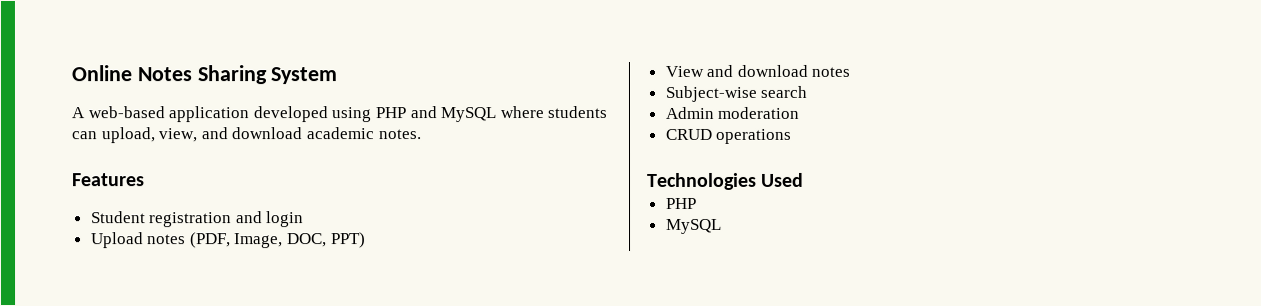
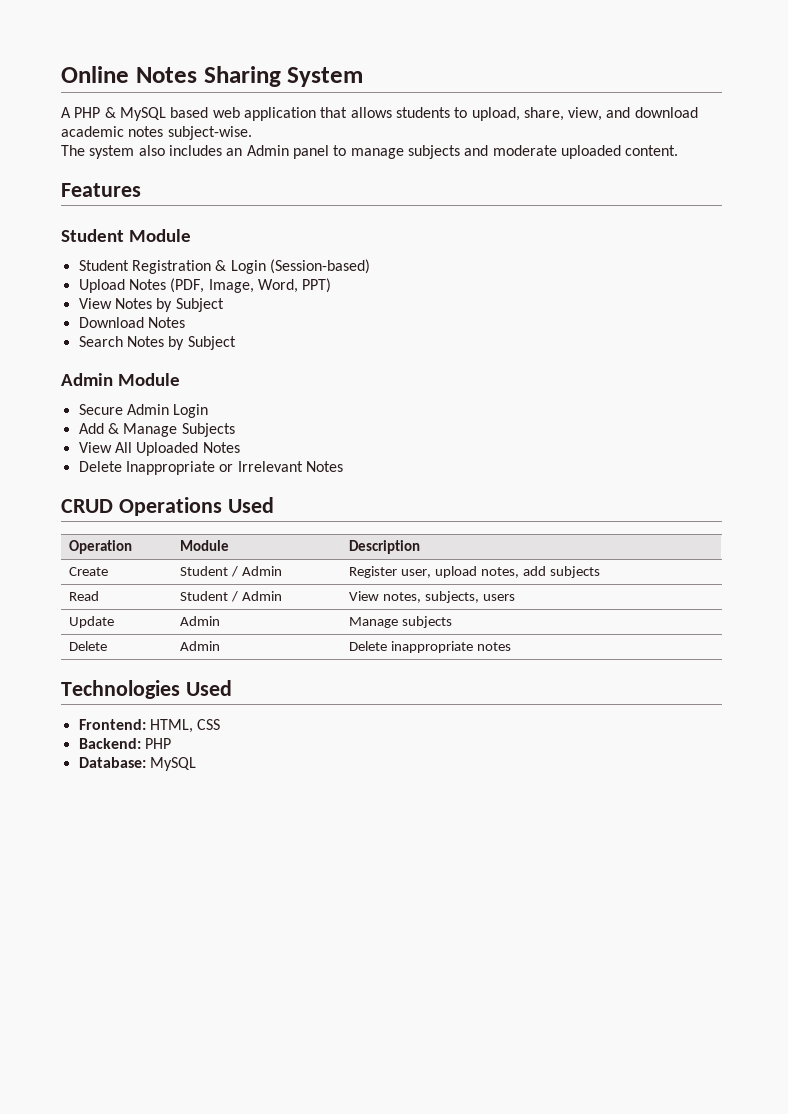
[87,106,608,123] [71,127,421,144] [72,173,145,187] [90,211,305,228] web-based application developed using PHP and MySQL where students can upload, view, and download academic notes. // Features // Student registration and login -> [74,107,698,121] [61,126,252,140] [61,145,679,159] [61,183,141,197] [61,229,191,242] [78,259,370,274] PHP & MySQL based web application that allows students to upload, share, view, and download academic notes subject-wise. // The system also includes an Admin panel to manage subjects and moderate uploaded content. // Features // Student Module // Student Registration & Login (Session-based)
[147,234,187,245] notes -> [128,279,166,290] Notes
[287,233,328,248] DOC, -> [257,279,298,293] Word,
[706,64,851,77] [664,85,808,102] [664,106,800,119] [664,128,792,144] [647,172,805,190] and download notes // Subject-wise search // Admin moderation // CRUD operations // Technologies Used // -> [114,298,224,312] [78,317,185,328] [78,336,236,350] [61,373,180,386] [78,404,209,418] [78,423,235,437] [78,442,240,456] [78,461,343,475] [61,497,274,516] [69,540,133,554] [180,540,230,551] [349,540,421,554] [69,567,109,576] [180,566,283,577] [349,566,600,578] [69,591,100,601] [180,591,283,602] [349,591,515,603] [69,616,115,628] [180,616,221,626] [349,616,453,628] [69,641,108,651] [180,641,221,651] [349,641,512,653] [61,680,232,699] [78,719,221,733] [78,738,141,749] Notes by Subject // Download Notes // Search Notes by Subject // Admin Module // Secure Admin Login // Add & Manage Subjects // View All Uploaded Notes // Delete Inappropriate or Irrelevant Notes // CRUD Operations Used // Operation | Module | Description // Create | Student / Admin | Register user, upload notes, add subjects // Read | Student / Admin | View notes, subjects, users // Update | Admin | Manage subjects // Delete | Admin | Delete inappropriate notes // Technologies Used // Frontend: HTML, CSS // Backend:
(697, 203) none -> [78,757,146,768] Database:

